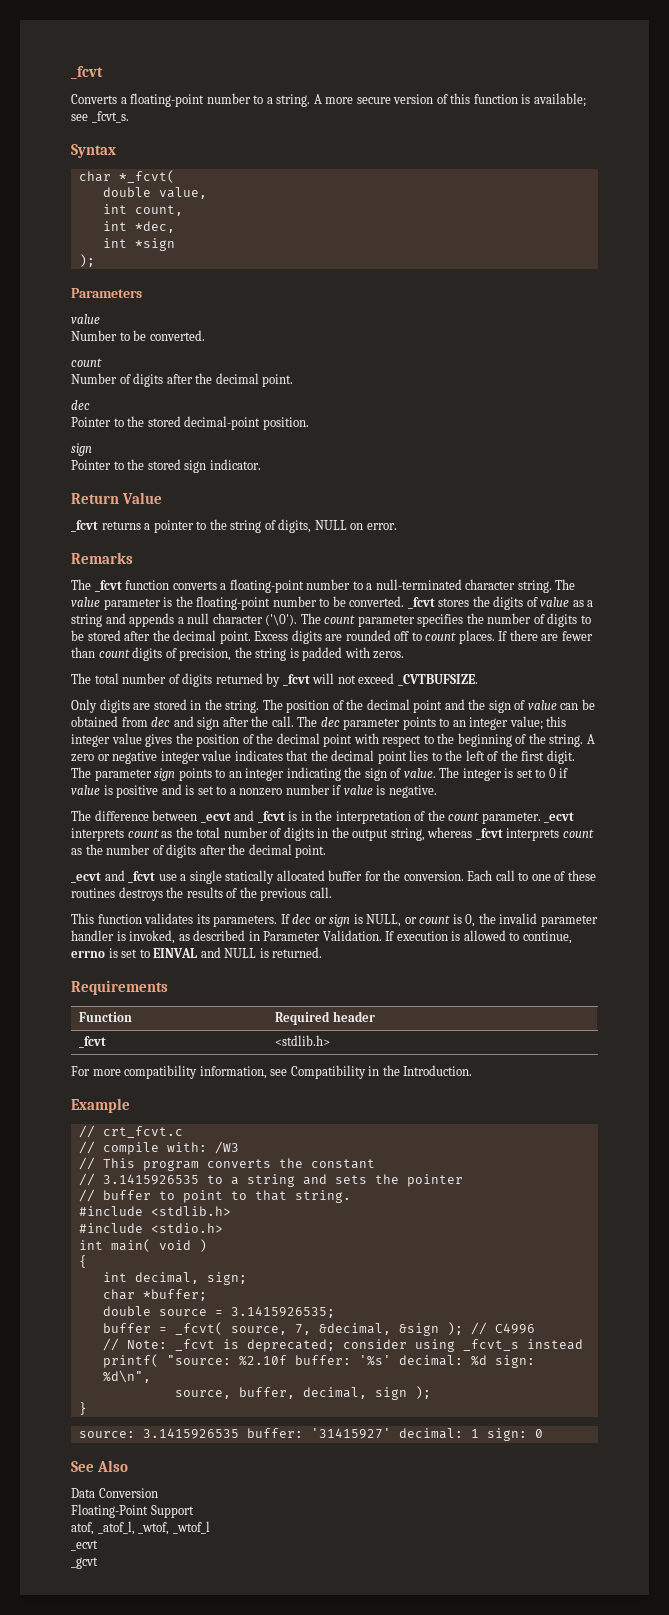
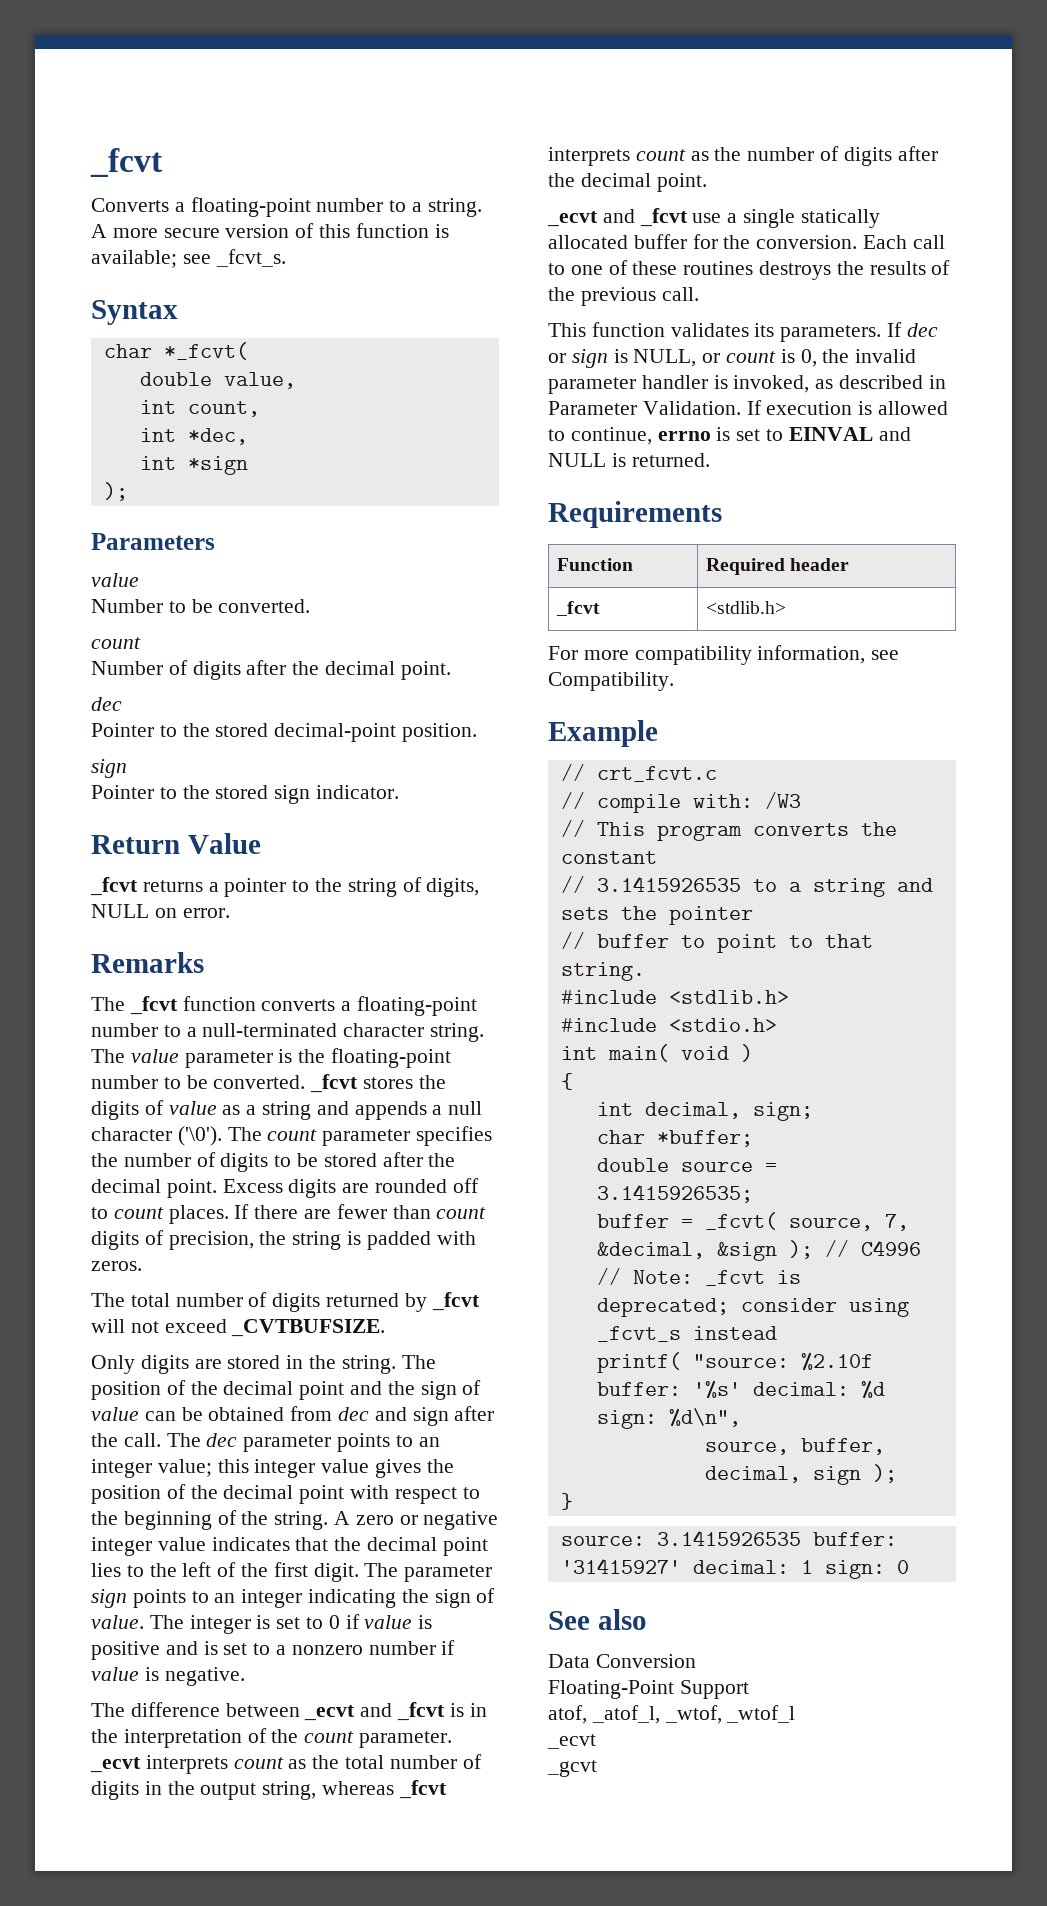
[290,1065,473,1079] Compatibility in the Introduction. -> [548,672,674,691] Compatibility.
[96,1460,128,1472] Also -> [597,1609,647,1630] also

